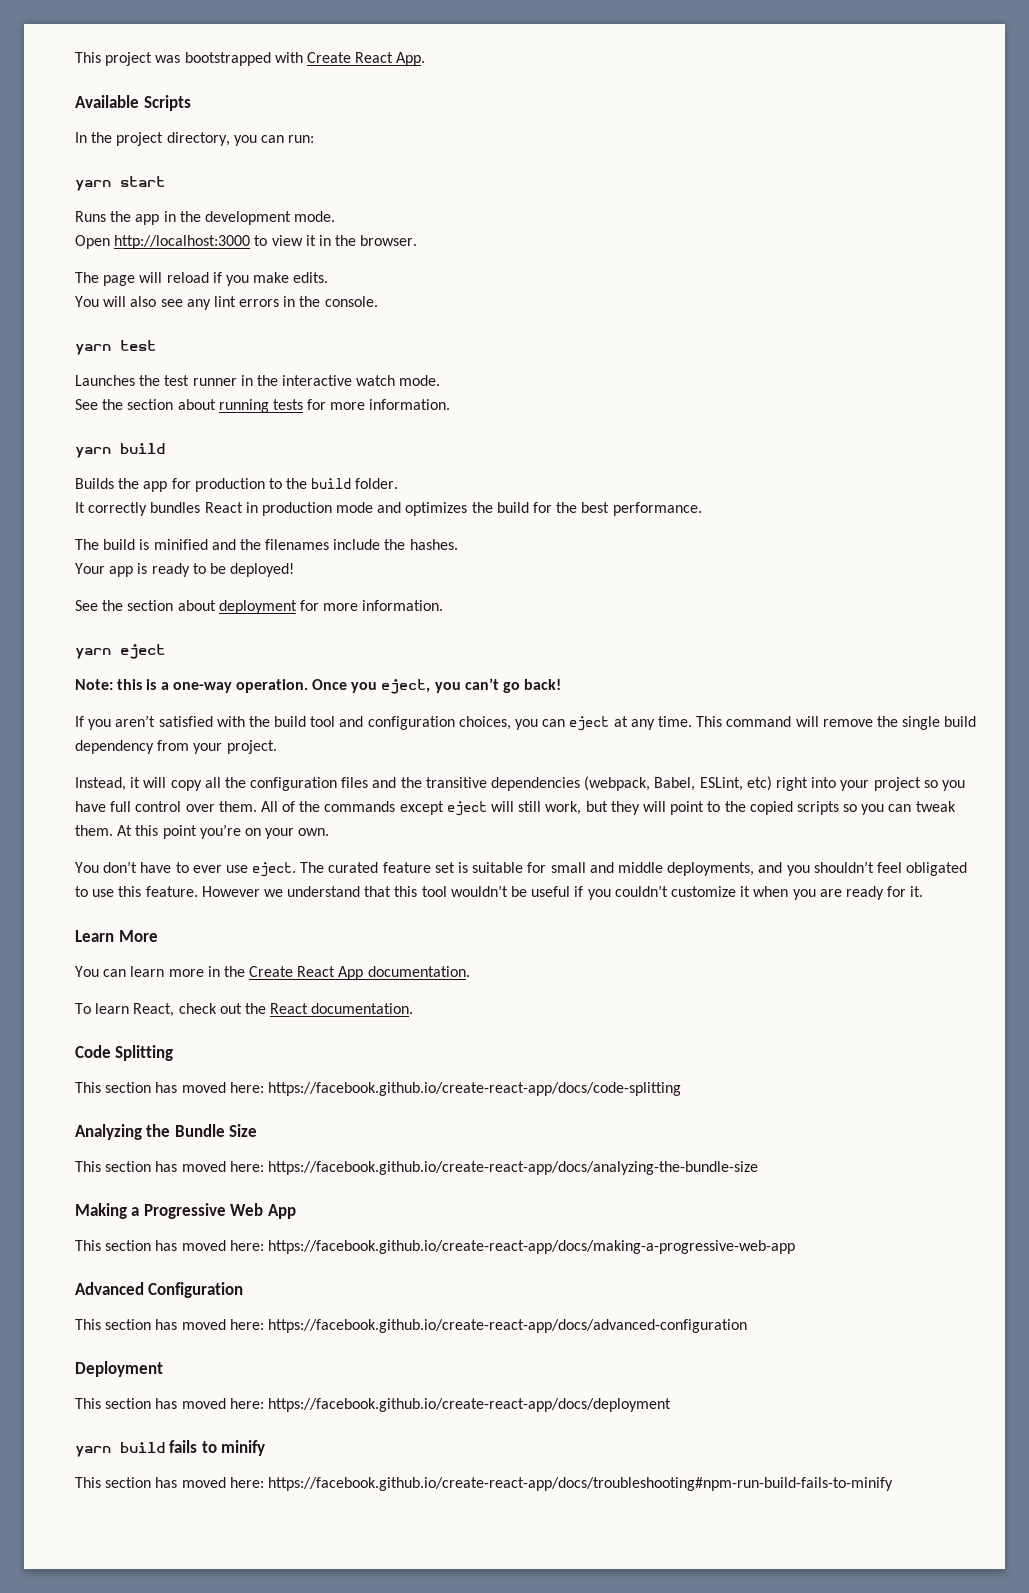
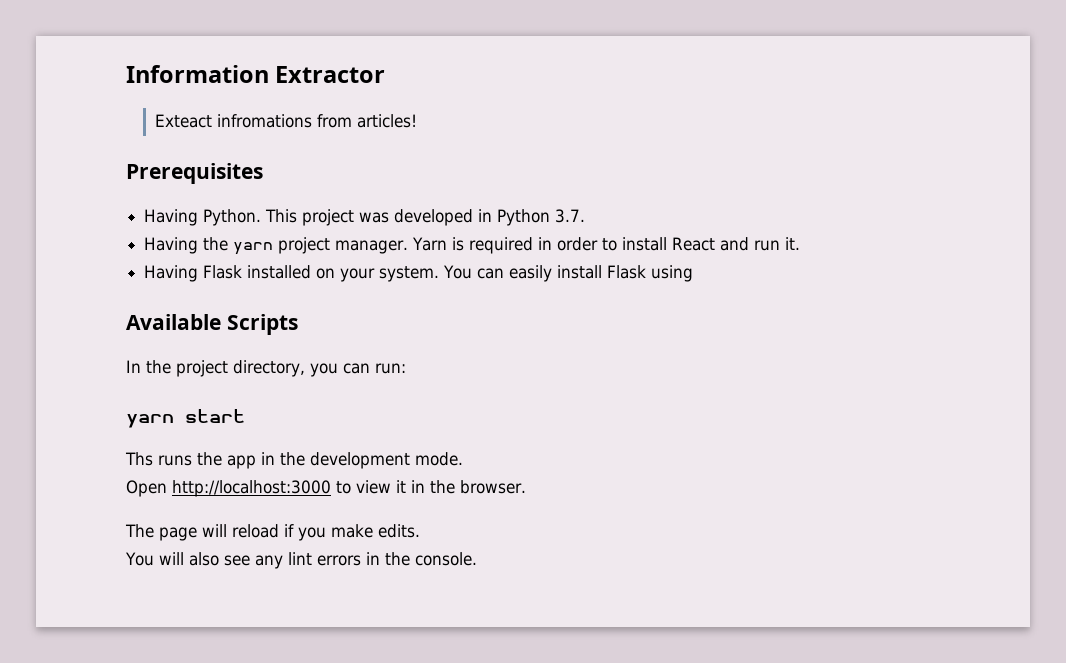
[75,52,426,66] This project was bootstrapped with Create React App. -> [126,65,386,83] [154,114,417,128] [126,163,263,184] [144,209,586,226] [144,237,801,255] [144,265,694,282] Information Extractor // Exteact infromations from articles! // Prerequisites // Having Python. This project was developed in Python 3.7. // Having the yarn project manager. Yarn is required in order to install React and run it. // Having Flask installed on your system. You can easily install Flask using
[75,211,106,222] Runs -> [125,452,192,466] Ths runs
[75,340,156,355] [75,375,441,386] [75,399,451,413] [75,443,165,458] [75,478,399,492] [75,502,702,516] [75,539,458,550] [75,563,295,577] [75,600,444,614] [75,644,165,659] [75,678,562,694] [75,715,977,731] [75,740,277,754] [75,776,965,791] [75,801,956,816] [75,824,330,839] [75,861,968,877] [75,885,924,900] [75,930,158,942] [75,966,470,980] [75,1003,414,1017] [75,1045,174,1061] [75,1082,681,1096] [75,1124,258,1140] [75,1161,758,1175] [75,1203,296,1219] [75,1240,795,1254] [75,1282,244,1298] [75,1319,747,1333] [75,1361,163,1377] [75,1398,671,1412] [75,1440,266,1457] [75,1477,893,1491] // yarn test // Launches the test runner in the interactive watch mode. // See the section about running tests for more information. // yarn build // Builds the app for production to the build folder. // It correctly bundles React in production mode and optimizes the build for the best performance. // The build is minified and the filenames include the hashes. // Your app is ready to be deployed! // See the section about deployment for more information. // yarn eject // Note: this is a one-way operation. Once you eject, you can’t go back! // If you aren’t satisfied with the build tool and configuration choices, you can eject at any time. This command will remove the single build dependency from your project. // Instead, it will copy all the configuration files and the transitive dependencies (webpack, Babel, ESLint, etc) right into your project so you have full control over them. All of the commands except eject will still work, but they will point to the copied scripts so you can tweak them. At this point you’re on your own. // You don’t have to ever use eject. The curated feature set is suitable for small and middle deployments, and you shouldn’t feel obligated to use this feature. However we understand that this tool wouldn’t be useful if you couldn’t customize it when you are ready for it. // Learn More // You can learn more in the Create React App documentation. // To learn React, check out the React documentation. // Code Splitting // This section has moved here: https://facebook.github.io/create-react-app/docs/code-splitting // Analyzing the Bundle Size // This section has moved here: https://facebook.github.io/create-react-app/docs/analyzing-the-bundle-size // Making a Progressive Web App // This section has moved here: https://facebook.github.io/create-react-app/docs/making-a-progressive-web-app // Advanced Configuration // This section has moved here: https://facebook.github.io/create-react-app/docs/advanced-configuration // Deployment // This section has moved here: https://facebook.github.io/create-react-app/docs/deployment // yarn build fails to minify // This section has moved here: https://facebook.github.io/create-react-app/docs/troubleshooting#npm-run-build-fails-to-minify -> (477, 559) none

